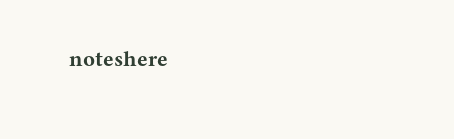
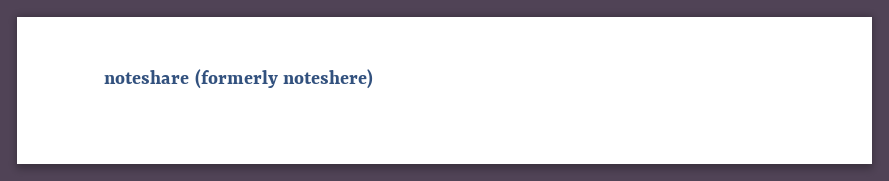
[69,51,168,66] noteshere -> [104,69,374,89] noteshare (formerly noteshere)

